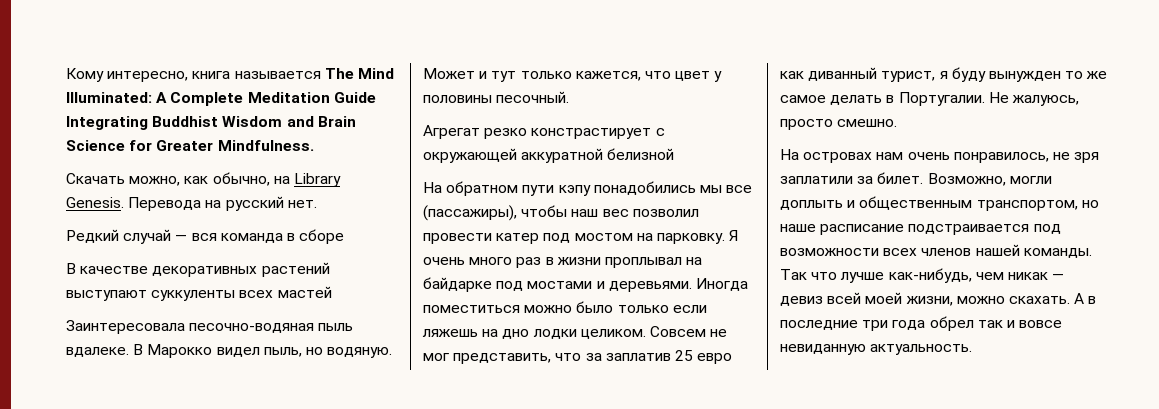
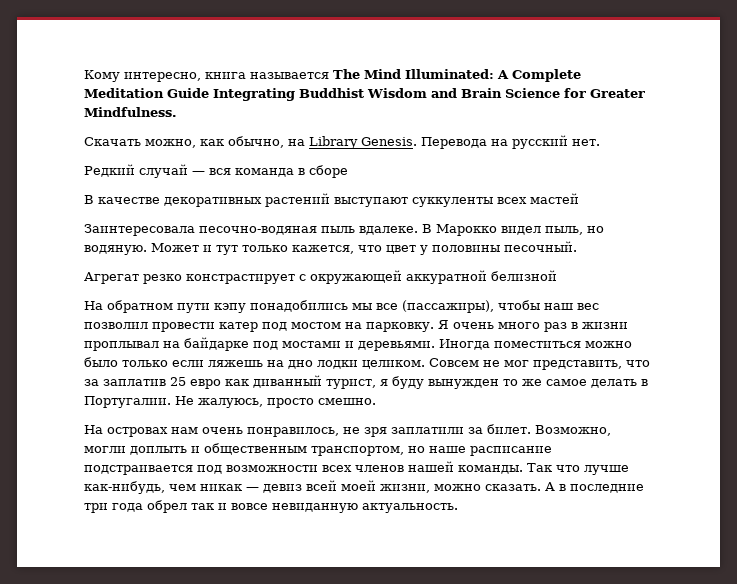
[1008,296,1070,304] скахать. -> [485,484,541,491] сказать.

